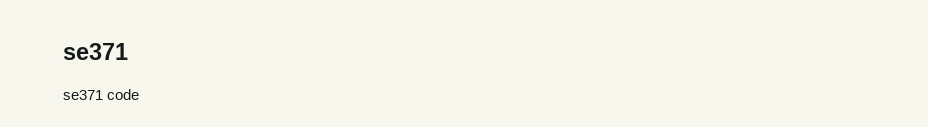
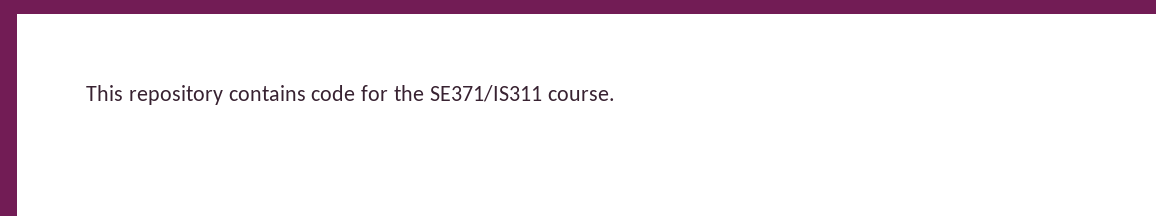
[63,43,128,60] [63,89,140,100] se371 // se371 code -> [86,85,615,105] This repository contains code for the SE371/IS311 course.

